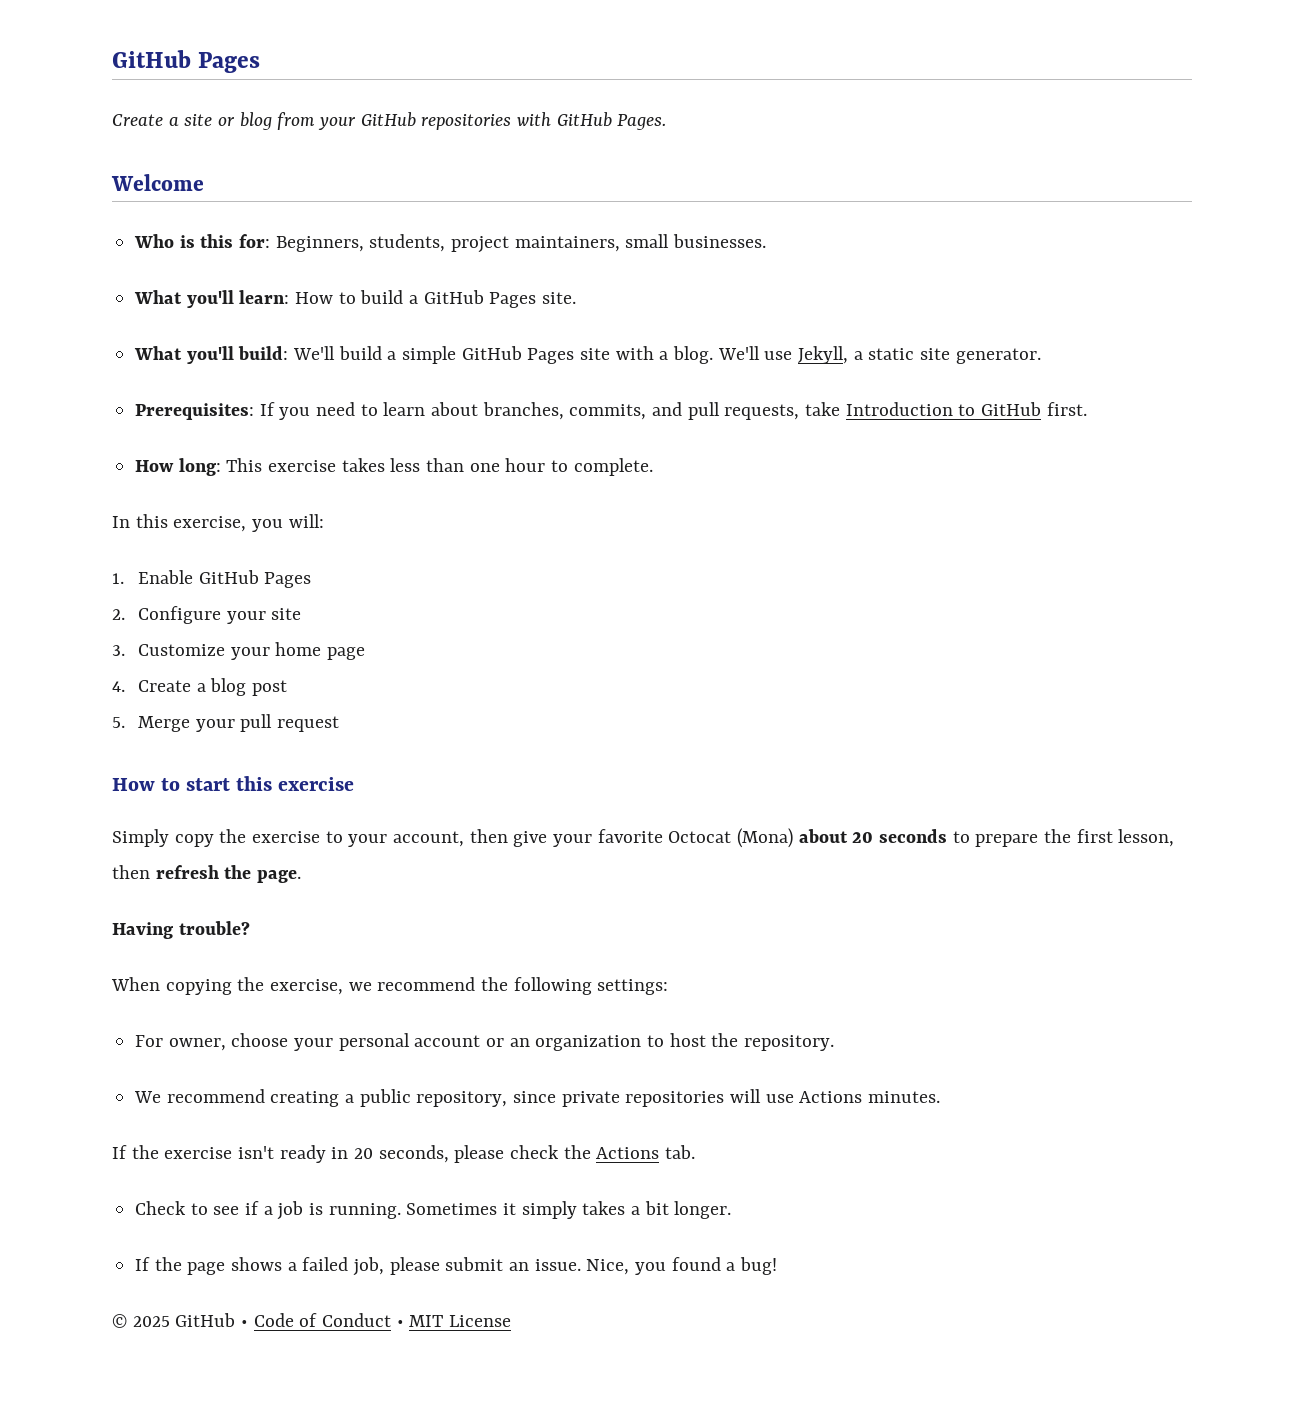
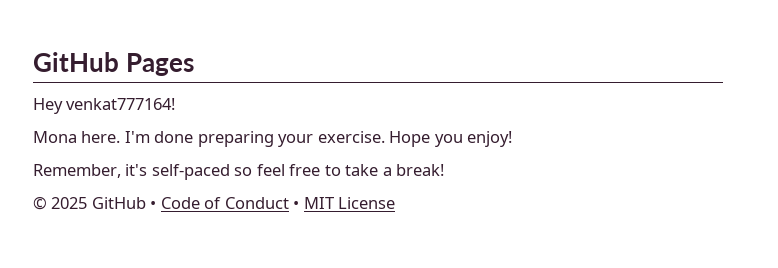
[112,50,261,73] [112,112,667,130] [111,174,204,191] [134,234,767,253] [134,290,577,308] [134,346,1041,364] [135,402,1087,420] [135,458,653,476] [112,514,324,532] [112,570,312,588] [112,606,302,624] [112,642,365,660] [112,678,287,696] [112,714,339,732] [112,776,355,791] [112,828,1175,848] [112,865,302,883] [112,921,250,939] [111,977,669,995] [135,1033,835,1051] [134,1089,941,1107] [112,1145,696,1163] [135,1201,732,1220] [135,1257,778,1276] GitHub Pages // Create a site or blog from your GitHub repositories with GitHub Pages. // Welcome // Who is this for: Beginners, students, project maintainers, small businesses. // What you'll learn: How to build a GitHub Pages site. // What you'll build: We'll build a simple GitHub Pages site with a blog. We'll use Jekyll, a static site generator. // Prerequisites: If you need to learn about branches, commits, and pull requests, take Introduction to GitHub first. // How long: This exercise takes less than one hour to complete. // In this exercise, you will: // 1. Enable GitHub Pages // 2. Configure your site // 3. Customize your home page // 4. Create a blog post // 5. Merge your pull request // How to start this exercise // Simply copy the exercise to your account, then give your favorite Octocat (Mona) about 20 seconds to prepare the first lesson, then refresh the page. // Having trouble? // When copying the exercise, we recommend the following settings: // For owner, choose your personal account or an organization to host the repository. // We recommend creating a public repository, since private repositories will use Actions minutes. // If the exercise isn't ready in 20 seconds, please check the Actions tab. // Check to see if a job is running. Sometimes it simply takes a bit longer. // If the page shows a failed job, please submit an issue. Nice, you found a bug! -> [33,52,195,76] [33,98,176,114] [33,131,513,147] [33,164,445,180] GitHub Pages // Hey venkat777164! // Mona here. I'm done preparing your exercise. Hope you enjoy! // Remember, it's self-paced so feel free to take a break!

